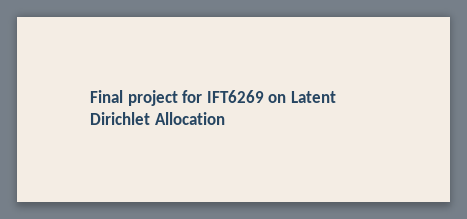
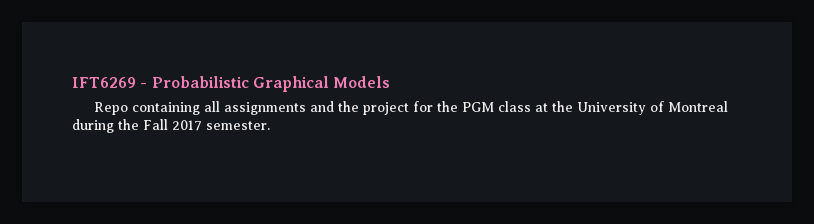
[90,90,336,106] [90,112,225,125] Final project for IFT6269 on Latent Dirichlet Allocation -> [72,76,391,92] [93,101,728,115] [72,119,270,133] IFT6269 - Probabilistic Graphical Models // Repo containing all assignments and the project for the PGM class at the University of Montreal during the Fall 2017 semester.

